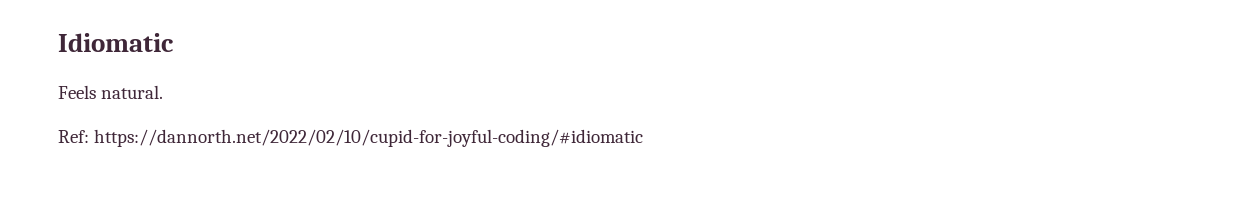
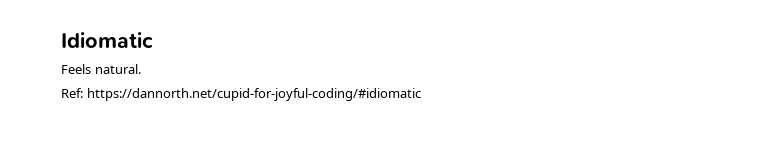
[94,129,644,147] https://dannorth.net/2022/02/10/cupid-for-joyful-coding/#idiomatic -> [86,88,421,101] https://dannorth.net/cupid-for-joyful-coding/#idiomatic

